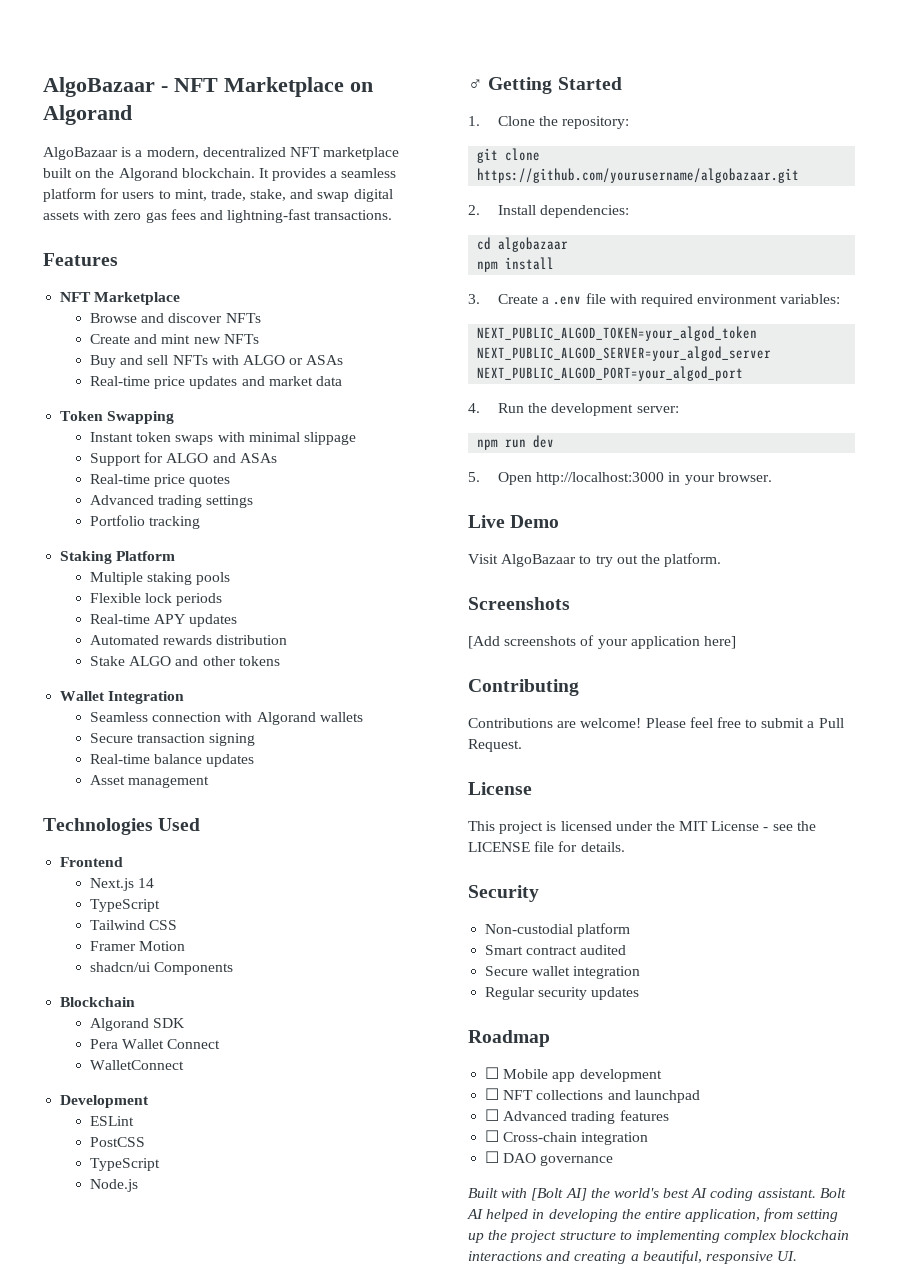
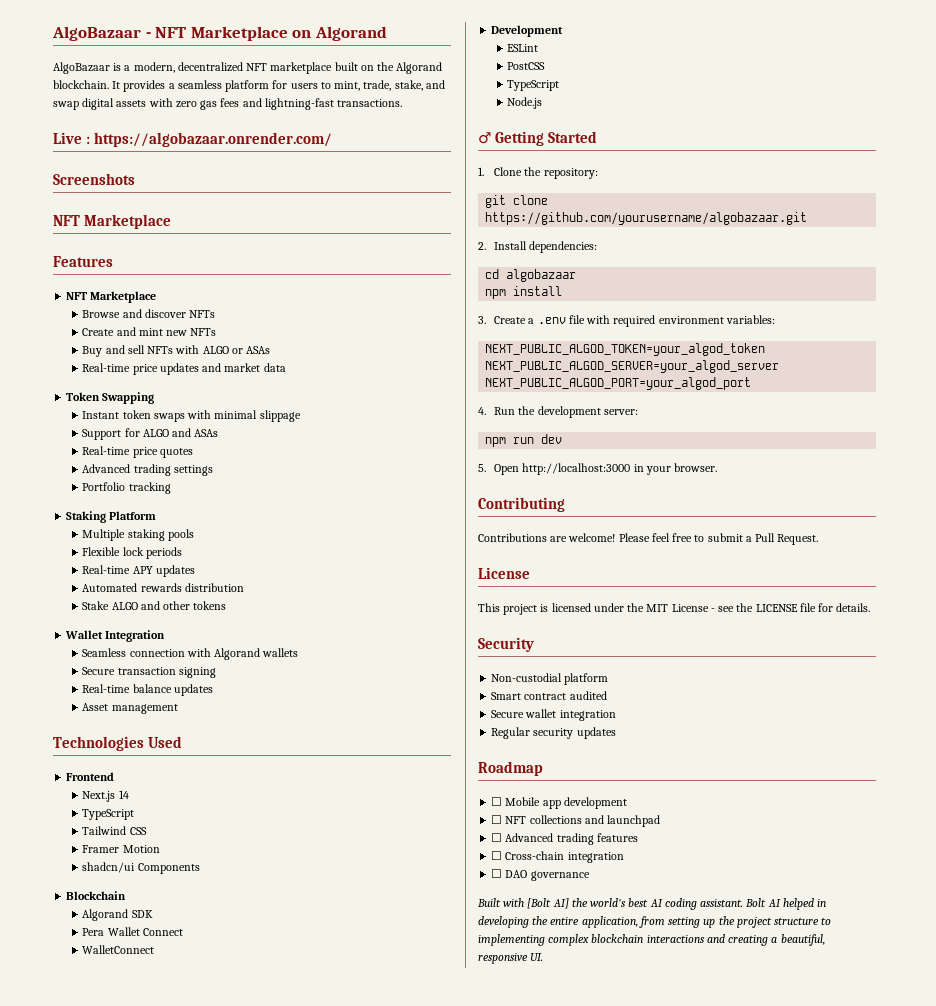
(393, 215) none -> [53,132,333,147] [53,173,135,185] [53,214,172,229] // Live : https://algobazaar.onrender.com/ // Screenshots // NFT Marketplace
[468,515,560,528] [468,553,722,567] [468,597,570,610] [468,635,736,649] // Live Demo // Visit AlgoBazaar to try out the platform. // Screenshots // [Add screenshots of your application here] -> (718, 467) none

